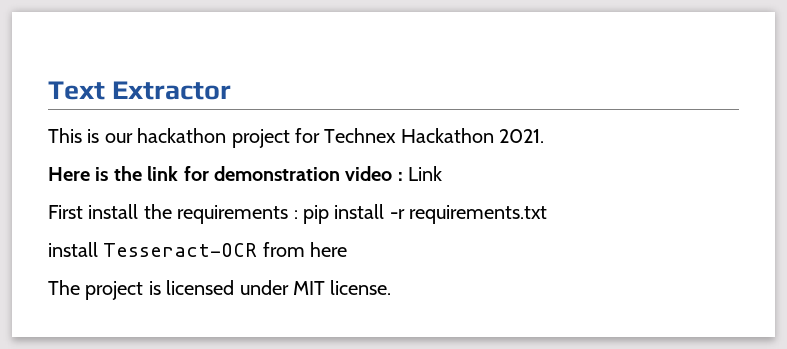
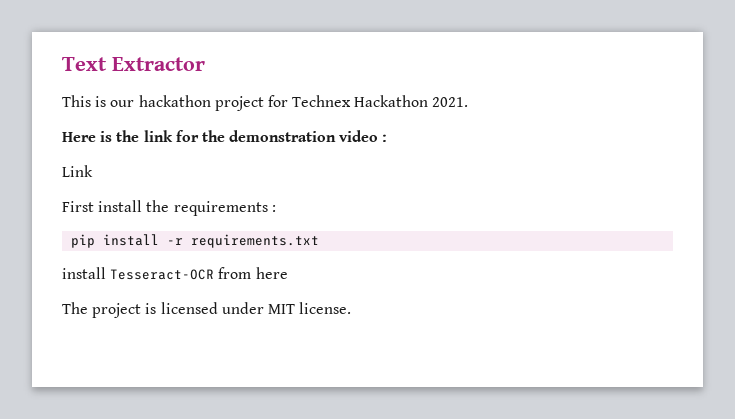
(209, 173) none -> [201,130,225,142] the
(403, 176) none -> (388, 138) //
(298, 214) none -> (276, 208) //

